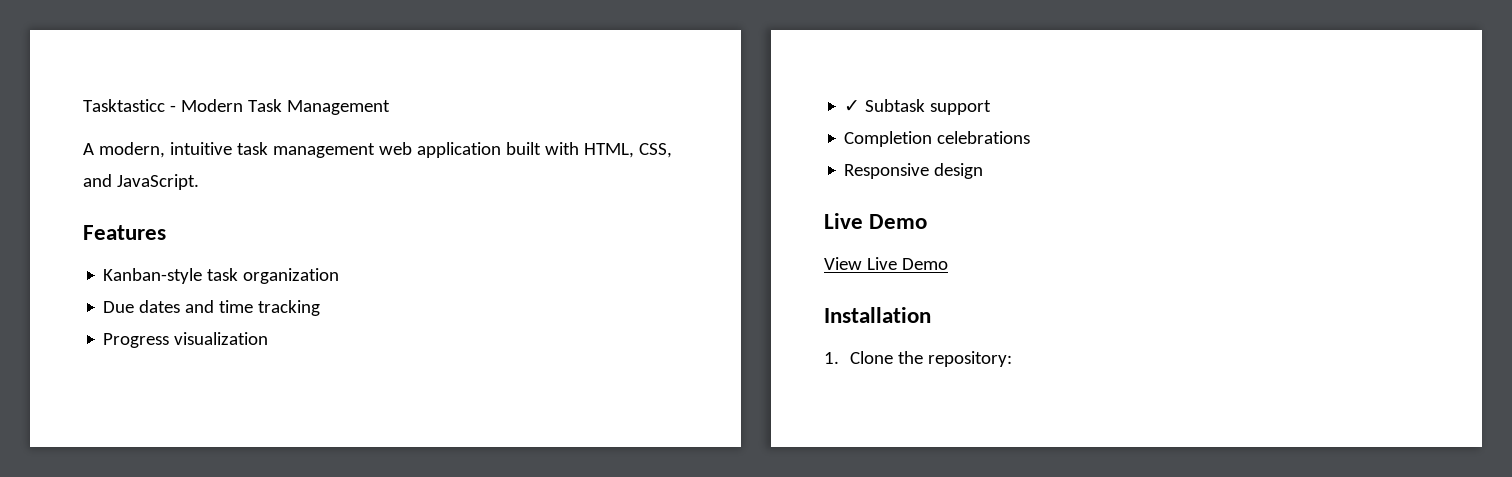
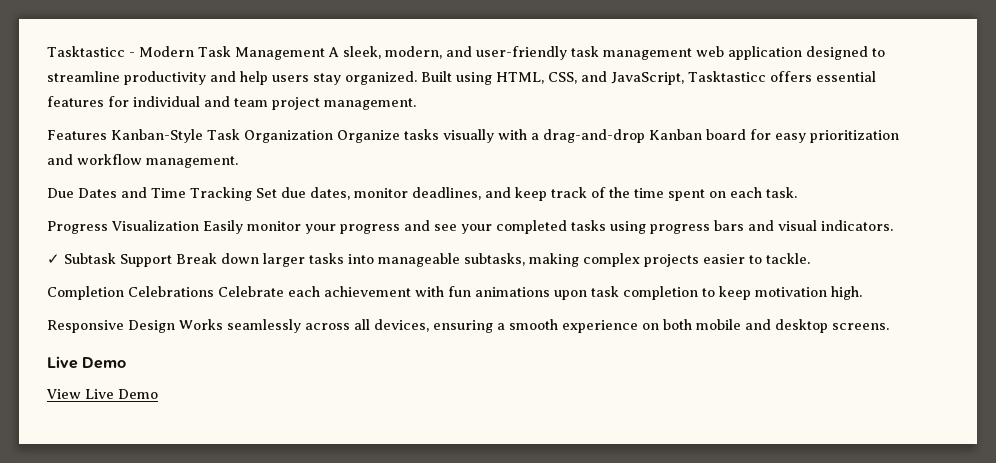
[83,142,672,158] [83,174,199,190] [83,225,166,240] [103,268,340,284] [103,300,321,316] [103,332,269,348] [844,99,992,115] [844,131,1031,147] [844,163,984,179] // A modern, intuitive task management web application built with HTML, CSS, and JavaScript. // Features // Kanban-style task organization // Due dates and time tracking // Progress visualization // ✓ Subtask support // Completion celebrations // Responsive design -> [327,46,885,60] [47,71,876,85] [47,96,416,110] [47,129,899,143] [47,154,238,168] [47,187,797,201] [47,220,893,234] [47,253,810,267] [47,286,862,300] [47,319,889,333] A sleek, modern, and user-friendly task management web application designed to streamline productivity and help users stay organized. Built using HTML, CSS, and JavaScript, Tasktasticc offers essential features for individual and team project management. // Features Kanban-Style Task Organization Organize tasks visually with a drag-and-drop Kanban board for easy prioritization and workflow management. // Due Dates and Time Tracking Set due dates, monitor deadlines, and keep track of the time spent on each task. // Progress Visualization Easily monitor your progress and see your completed tasks using progress bars and visual indicators. // ✓ Subtask Support Break down larger tasks into manageable subtasks, making complex projects easier to tackle. // Completion Celebrations Celebrate each achievement with fun animations upon task completion to keep motivation high. // Responsive Design Works seamlessly across all devices, ensuring a smooth experience on both mobile and desktop screens.
[824,307,931,323] [824,351,1013,367] // Installation // 1. Clone the repository: -> (158, 394) none

